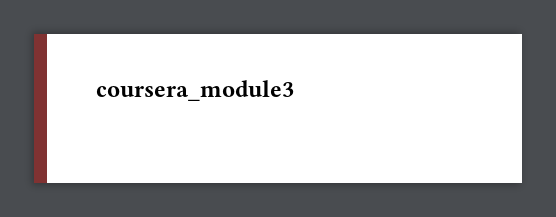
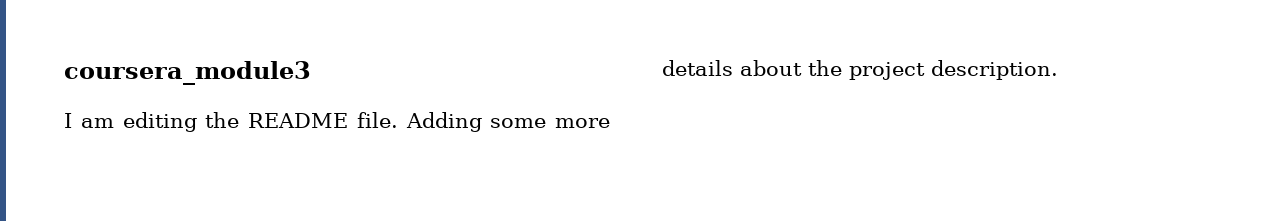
(294, 90) none -> [64,112,610,132] [662,60,1058,80] // I am editing the README file. Adding some more details about the project description.

